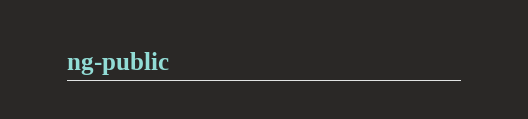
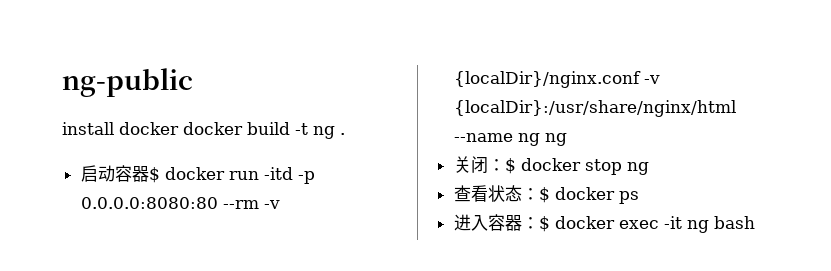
(169, 63) none -> [62,122,345,139] [80,165,315,184] [80,197,280,209] [453,71,660,88] [453,100,736,117] [453,133,567,146] [453,156,649,175] [453,185,639,204] [453,214,755,233] // install docker docker build -t ng . // 启动容器$ docker run -itd -p 0.0.0.0:8080:80 --rm -v {localDir}/nginx.conf -v {localDir}:/usr/share/nginx/html --name ng ng // 关闭：$ docker stop ng // 查看状态：$ docker ps // 进入容器：$ docker exec -it ng bash

